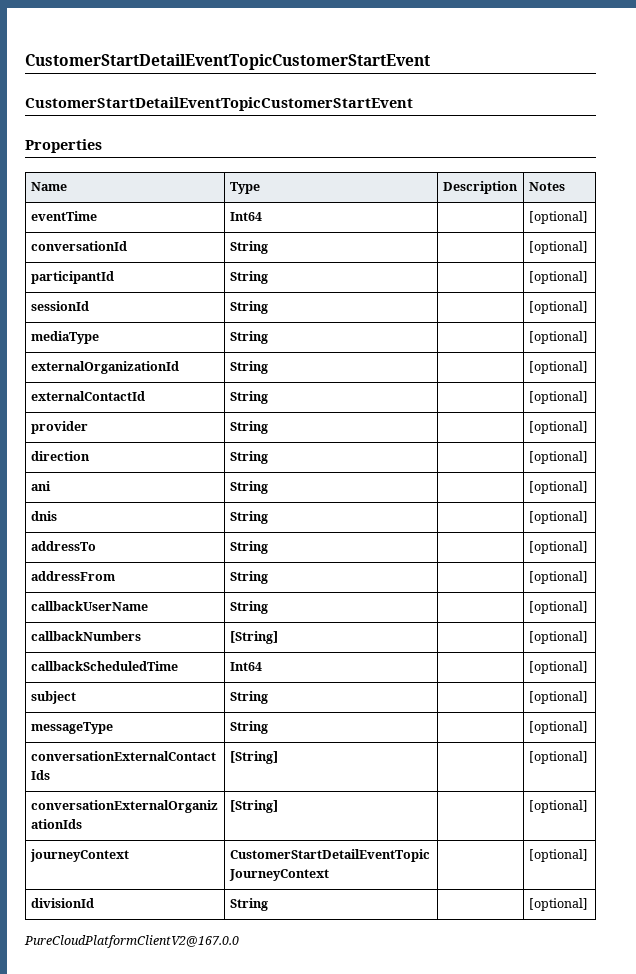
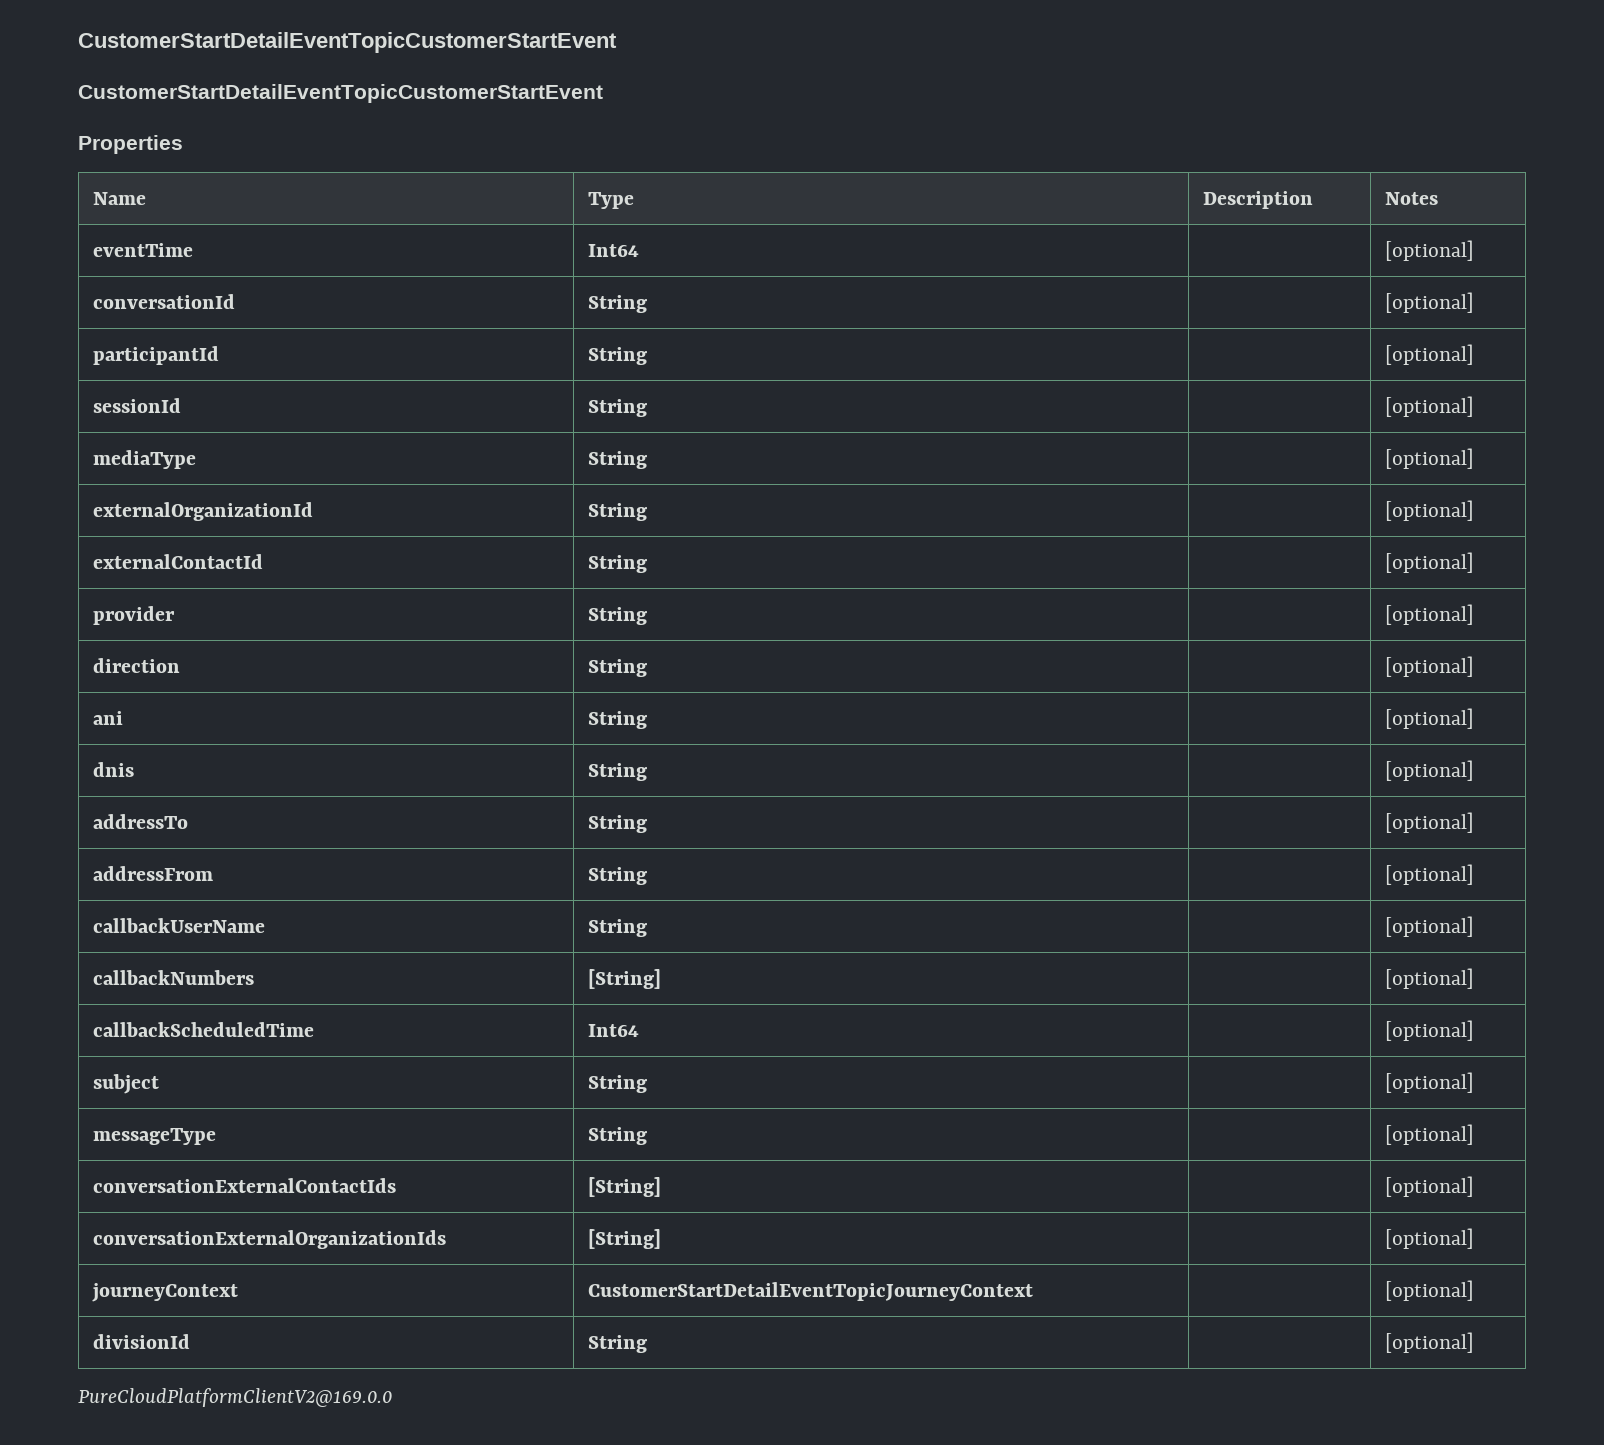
[24,935,239,948] PureCloudPlatformClientV2@167.0.0 -> [78,1388,392,1407] PureCloudPlatformClientV2@169.0.0

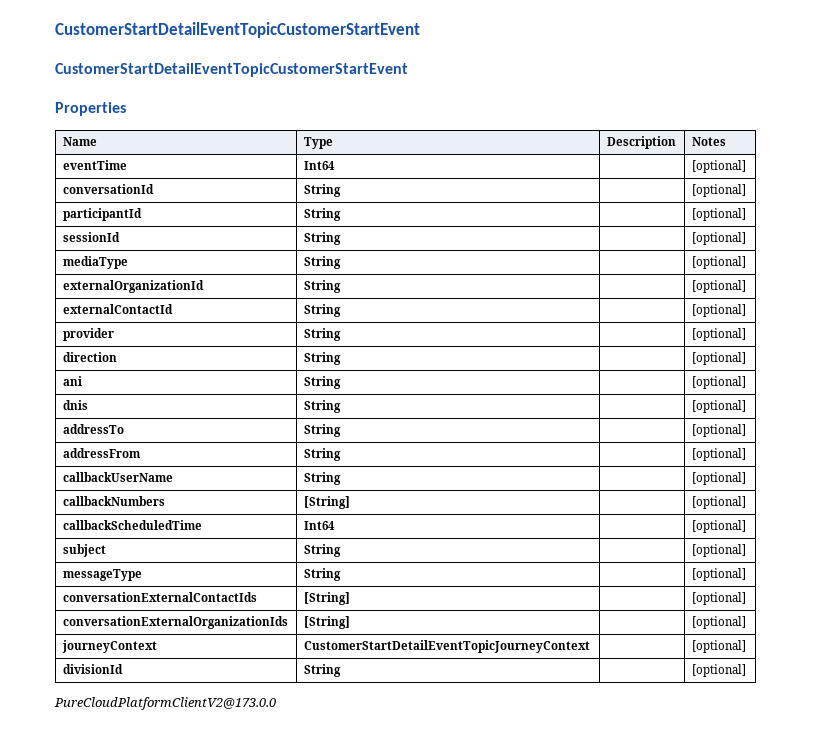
[78,1388,392,1407] PureCloudPlatformClientV2@169.0.0 -> [54,697,276,710] PureCloudPlatformClientV2@173.0.0

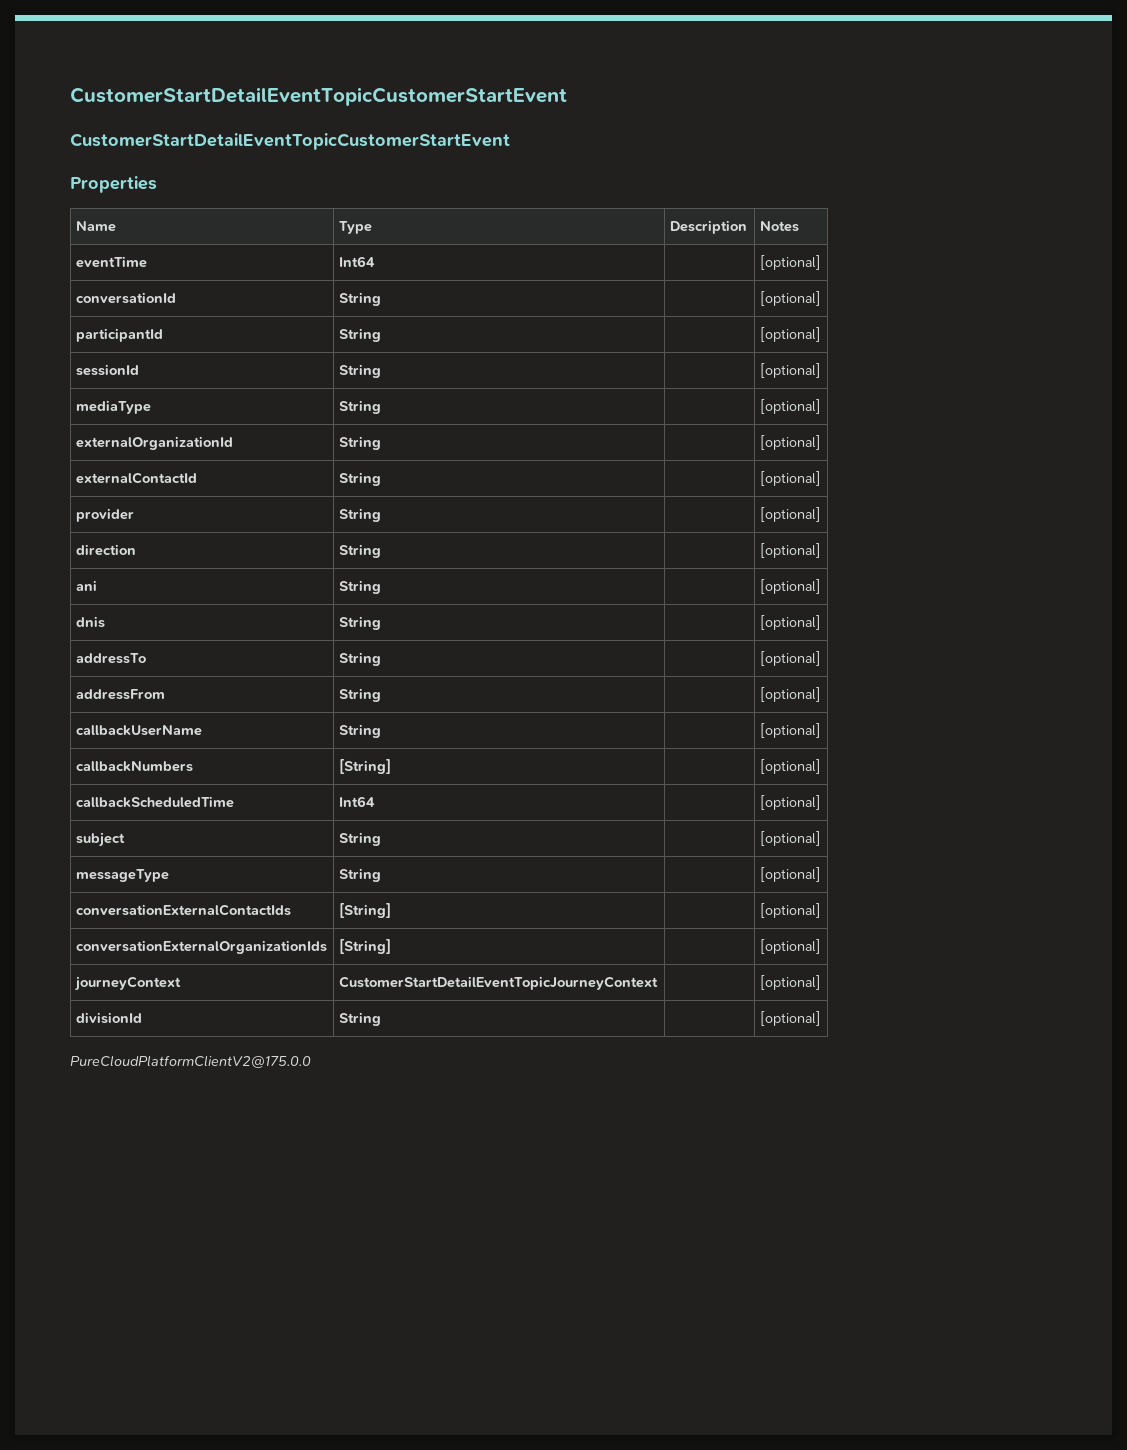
[54,697,276,710] PureCloudPlatformClientV2@173.0.0 -> [70,1055,311,1068] PureCloudPlatformClientV2@175.0.0

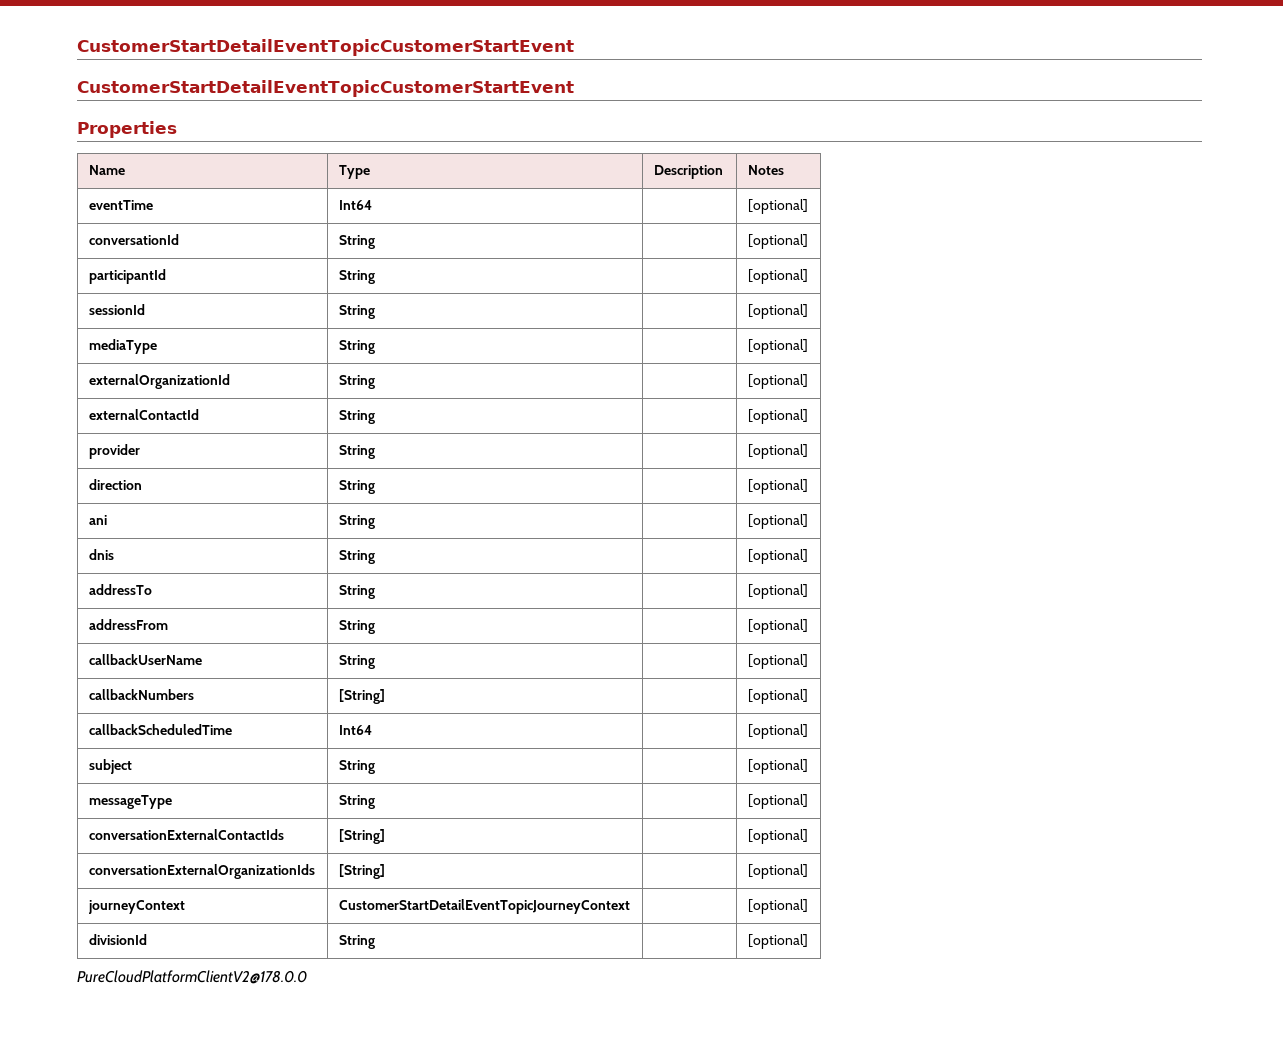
[70,1055,311,1068] PureCloudPlatformClientV2@175.0.0 -> [77,970,307,984] PureCloudPlatformClientV2@178.0.0

